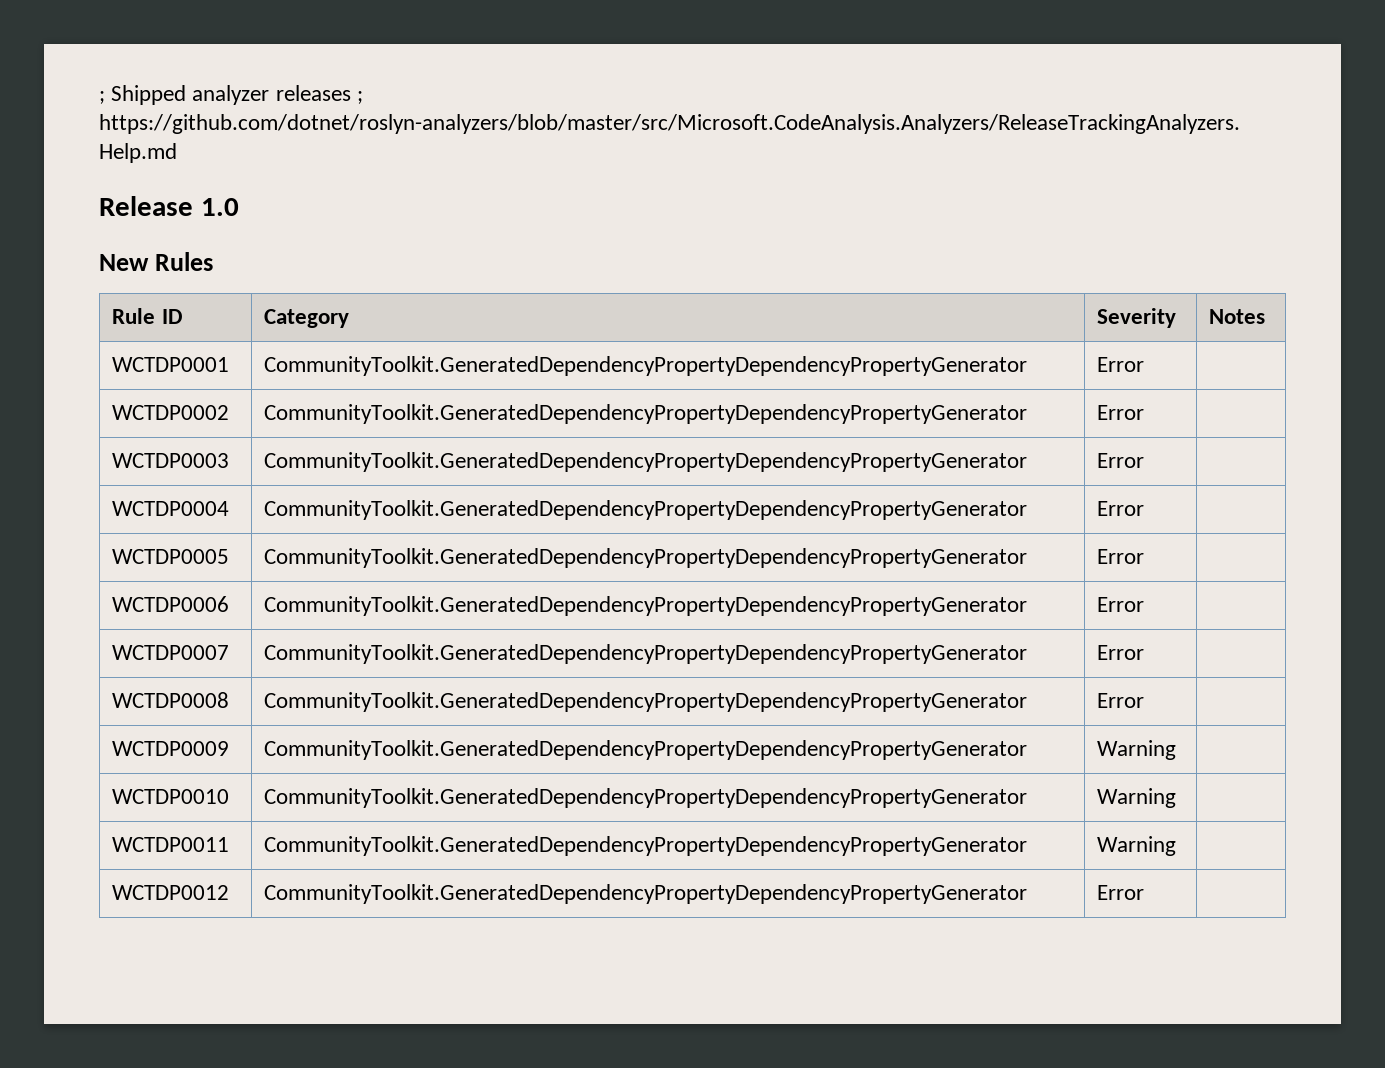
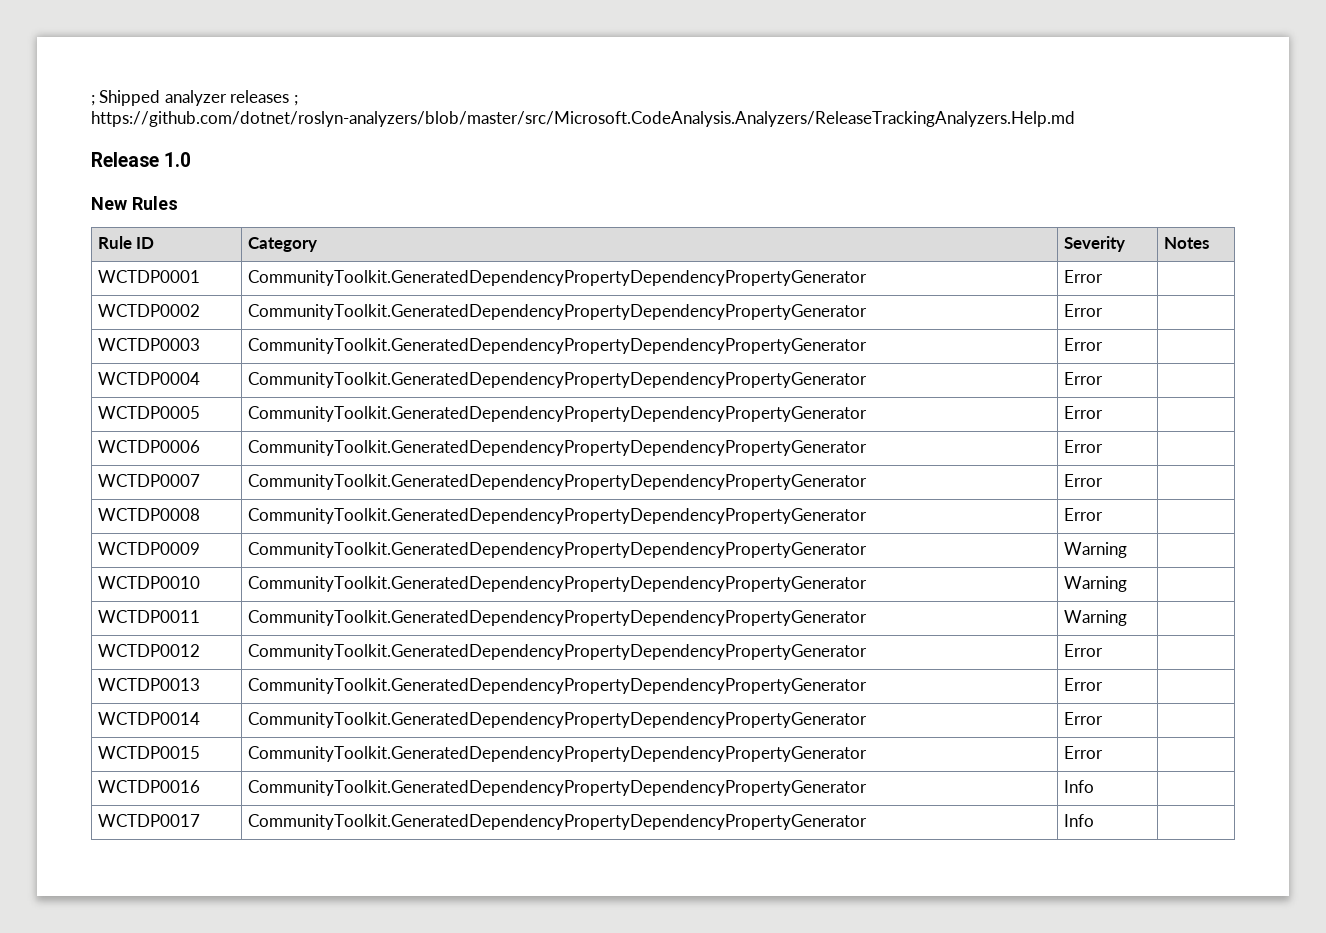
(1145, 892) none -> [97,678,200,691] [247,678,867,694] [1063,678,1103,691] [97,712,200,725] [247,712,867,728] [1063,712,1103,725] [97,746,200,759] [247,746,867,762] [1063,746,1103,759] [97,780,200,793] [247,780,867,796] [1063,780,1094,793] [97,814,200,827] [247,814,867,830] [1063,814,1094,827] // WCTDP0013 | CommunityToolkit.GeneratedDependencyPropertyDependencyPropertyGenerator | Error | // WCTDP0014 | CommunityToolkit.GeneratedDependencyPropertyDependencyPropertyGenerator | Error | // WCTDP0015 | CommunityToolkit.GeneratedDependencyPropertyDependencyPropertyGenerator | Error | // WCTDP0016 | CommunityToolkit.GeneratedDependencyPropertyDependencyPropertyGenerator | Info | // WCTDP0017 | CommunityToolkit.GeneratedDependencyPropertyDependencyPropertyGenerator | Info |

